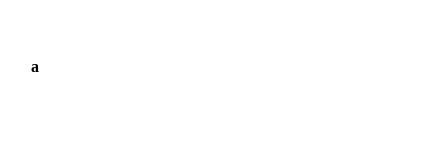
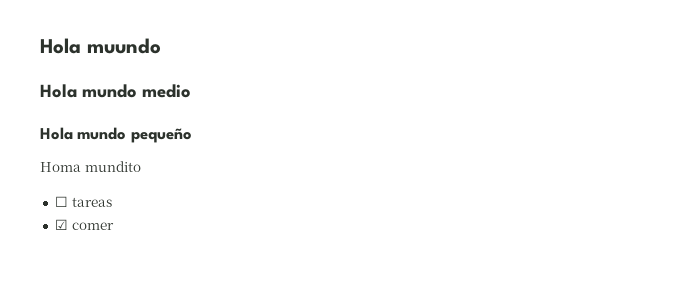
[31,64,39,72] a -> [40,38,161,54] [40,84,191,98] [40,127,192,143] [40,161,141,172] [54,196,112,207] [54,219,114,230] Hola muundo // Hola mundo medio // Hola mundo pequeño // Homa mundito // ☐ tareas // ☑ comer

